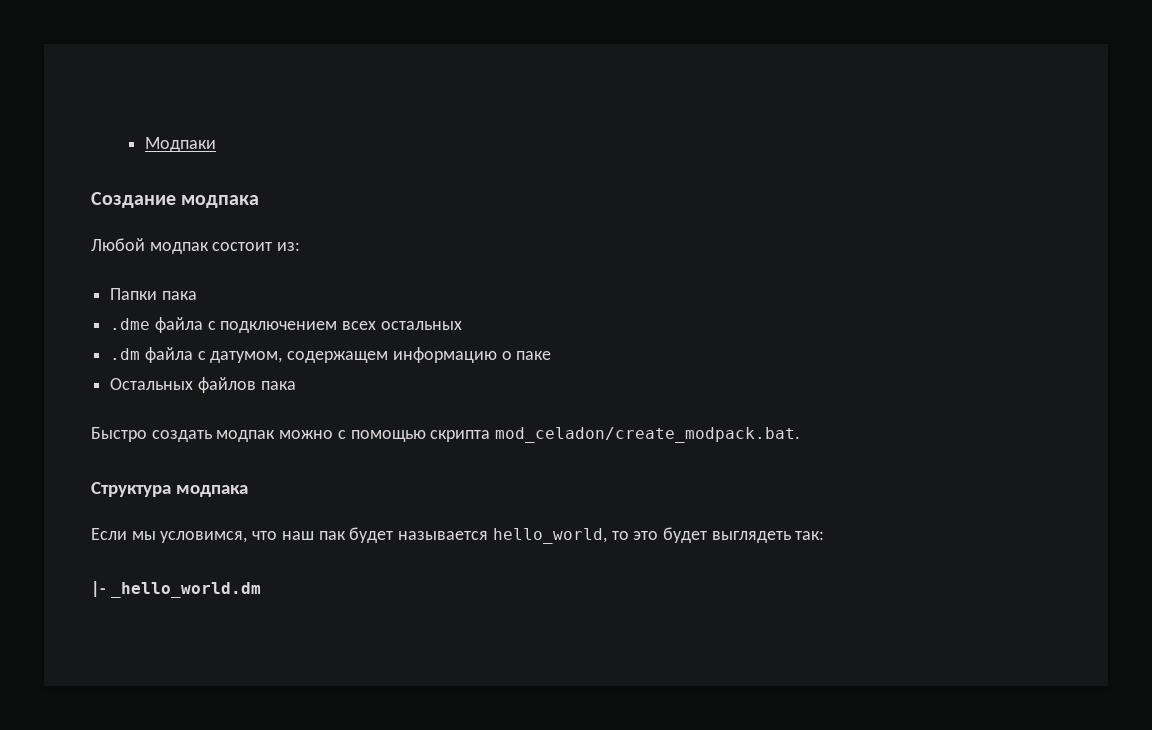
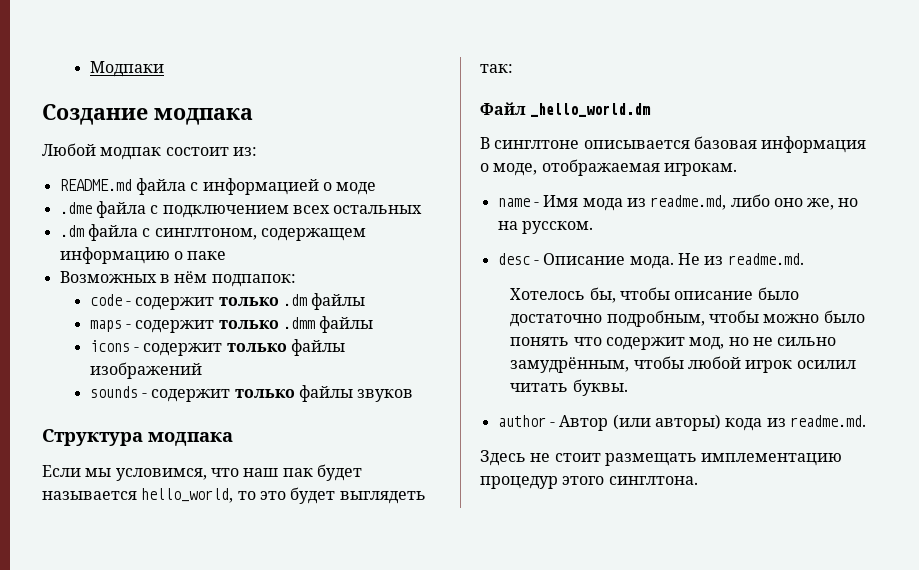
[110,288,197,300] Папки пака -> [59,178,377,195] README.md файла с информацией о моде
[210,351,283,363] датумом, -> [154,228,257,240] синглтоном,
[110,377,296,393] [91,427,801,443] Остальных файлов пака // Быстро создать модпак можно с помощью скрипта mod_celadon/create_modpack.bat. -> [59,271,296,287] [89,293,366,310] [89,316,374,333] [89,339,346,356] [89,362,202,379] [89,385,414,402] Возможных в нём подпапок: // code - содержит только .dm файлы // maps - содержит только .dmm файлы // icons - содержит только файлы изображений // sounds - содержит только файлы звуков
[91,581,106,597] |- -> [480,102,526,115] Файл
(261, 590) none -> [480,136,867,153] [480,159,737,176] [497,194,859,211] [497,221,593,234] [497,253,804,269] [510,287,799,303] [510,310,865,327] [510,337,837,350] [510,356,856,373] [510,379,628,396] [497,414,866,431] [480,450,843,466] [480,476,698,489] // В синглтоне описывается базовая информация о моде, отображаемая игрокам. // name - Имя мода из readme.md, либо оно же, но на русском. // desc - Описание мода. Не из readme.md. // Хотелось бы, чтобы описание было достаточно подробным, чтобы можно было понять что содержит мод, но не сильно замудрённым, чтобы любой игрок осилил читать буквы. // author - Автор (или авторы) кода из readme.md. // Здесь не стоит размещать имплементацию процедур этого синглтона.

